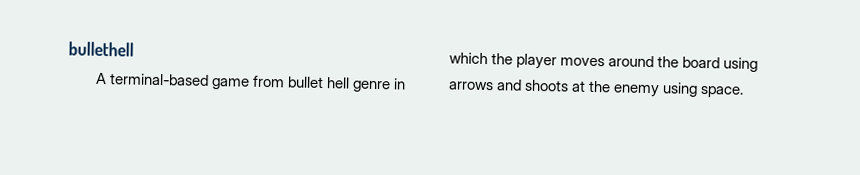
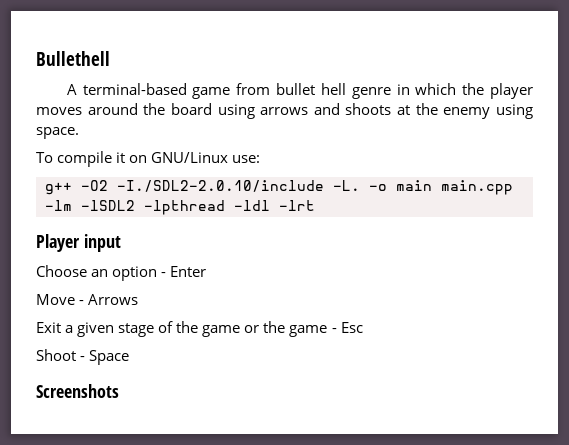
[68,41,134,57] bullethell -> [36,51,110,66] Bullethell
(745, 91) none -> [36,151,261,167] [45,180,513,195] [45,200,315,215] [36,234,121,252] [36,265,207,281] [36,294,139,305] [36,321,363,337] [36,349,130,365] [36,384,119,398] // To compile it on GNU/Linux use: // g++ -O2 -I./SDL2-2.0.10/include -L. -o main main.cpp -lm -lSDL2 -lpthread -ldl -lrt // Player input // Choose an option - Enter // Move - Arrows // Exit a given stage of the game or the game - Esc // Shoot - Space // Screenshots

